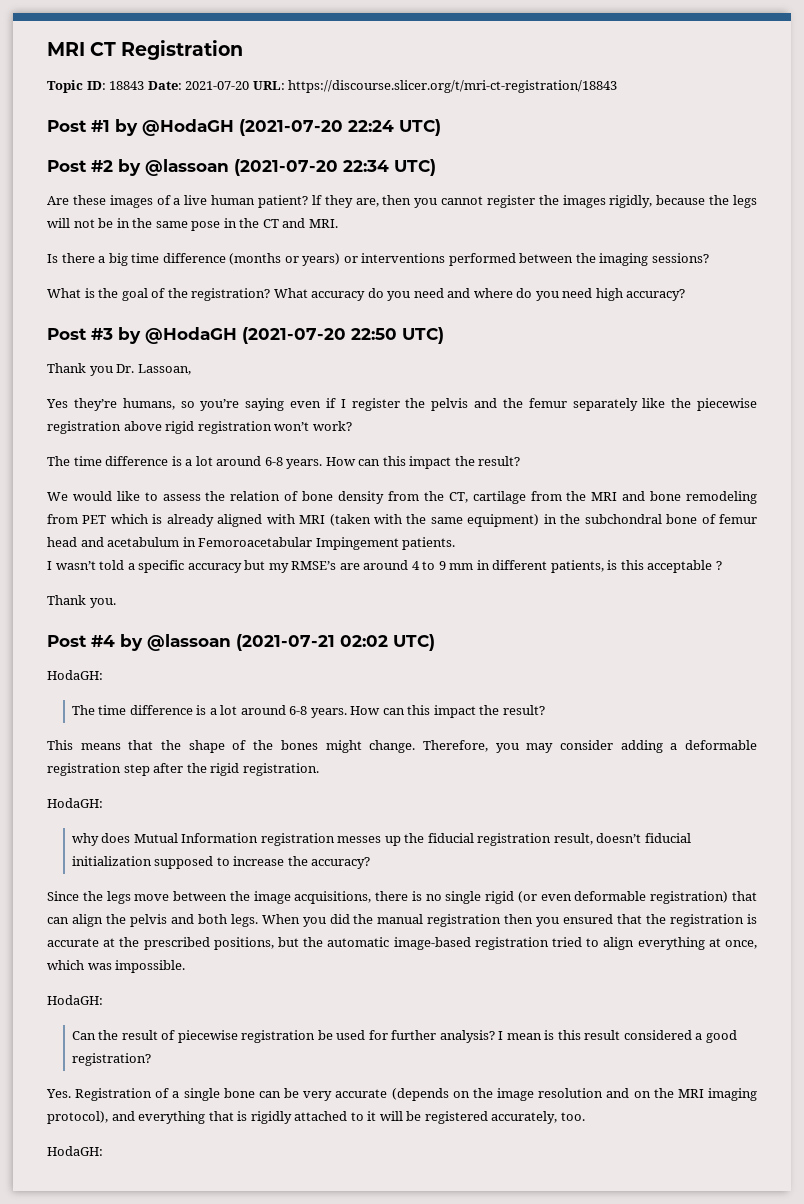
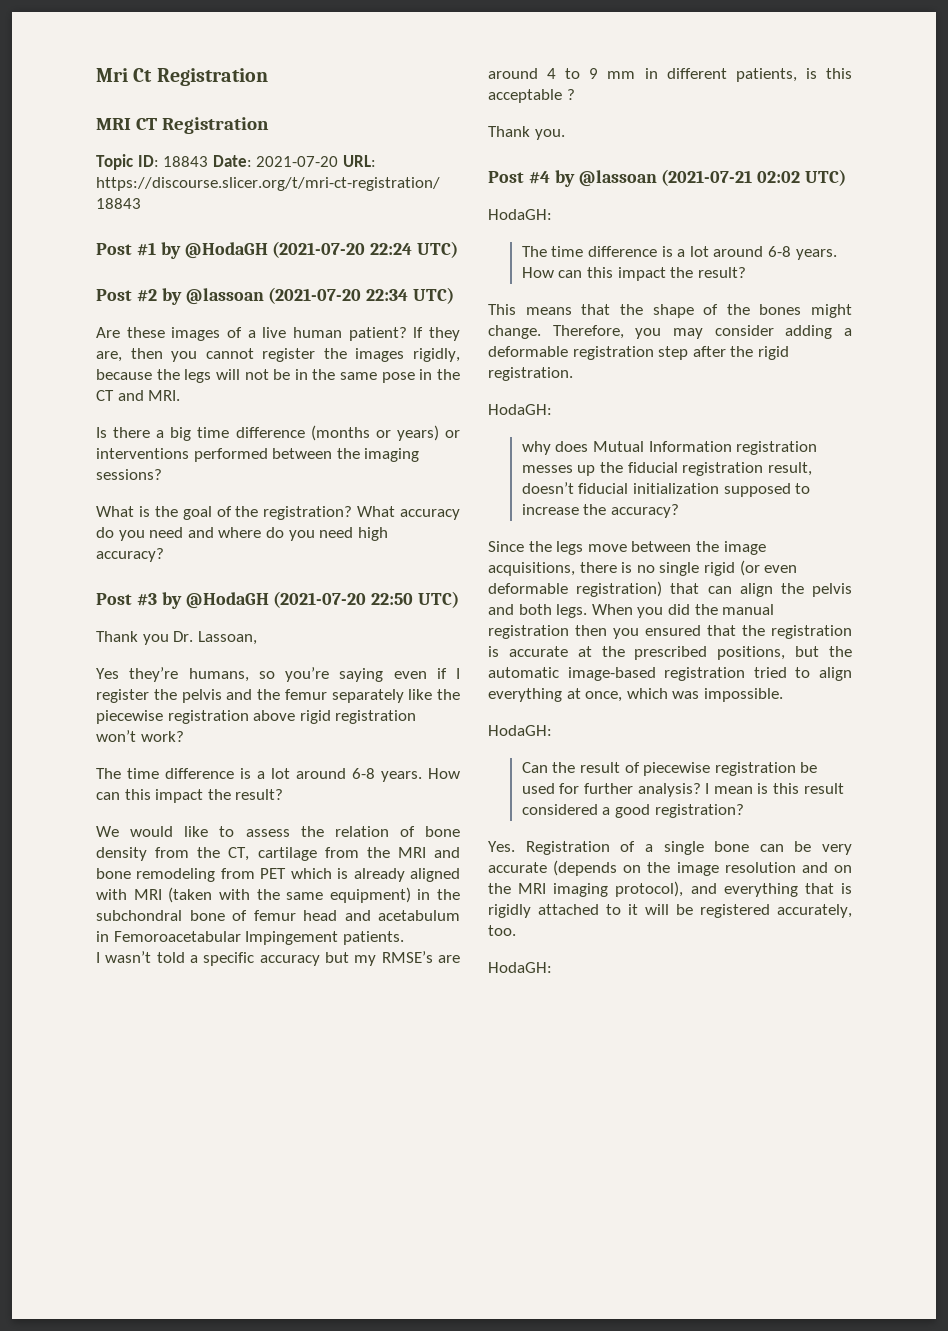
(47, 49) none -> [96,68,268,86] Mri Ct Registration //

